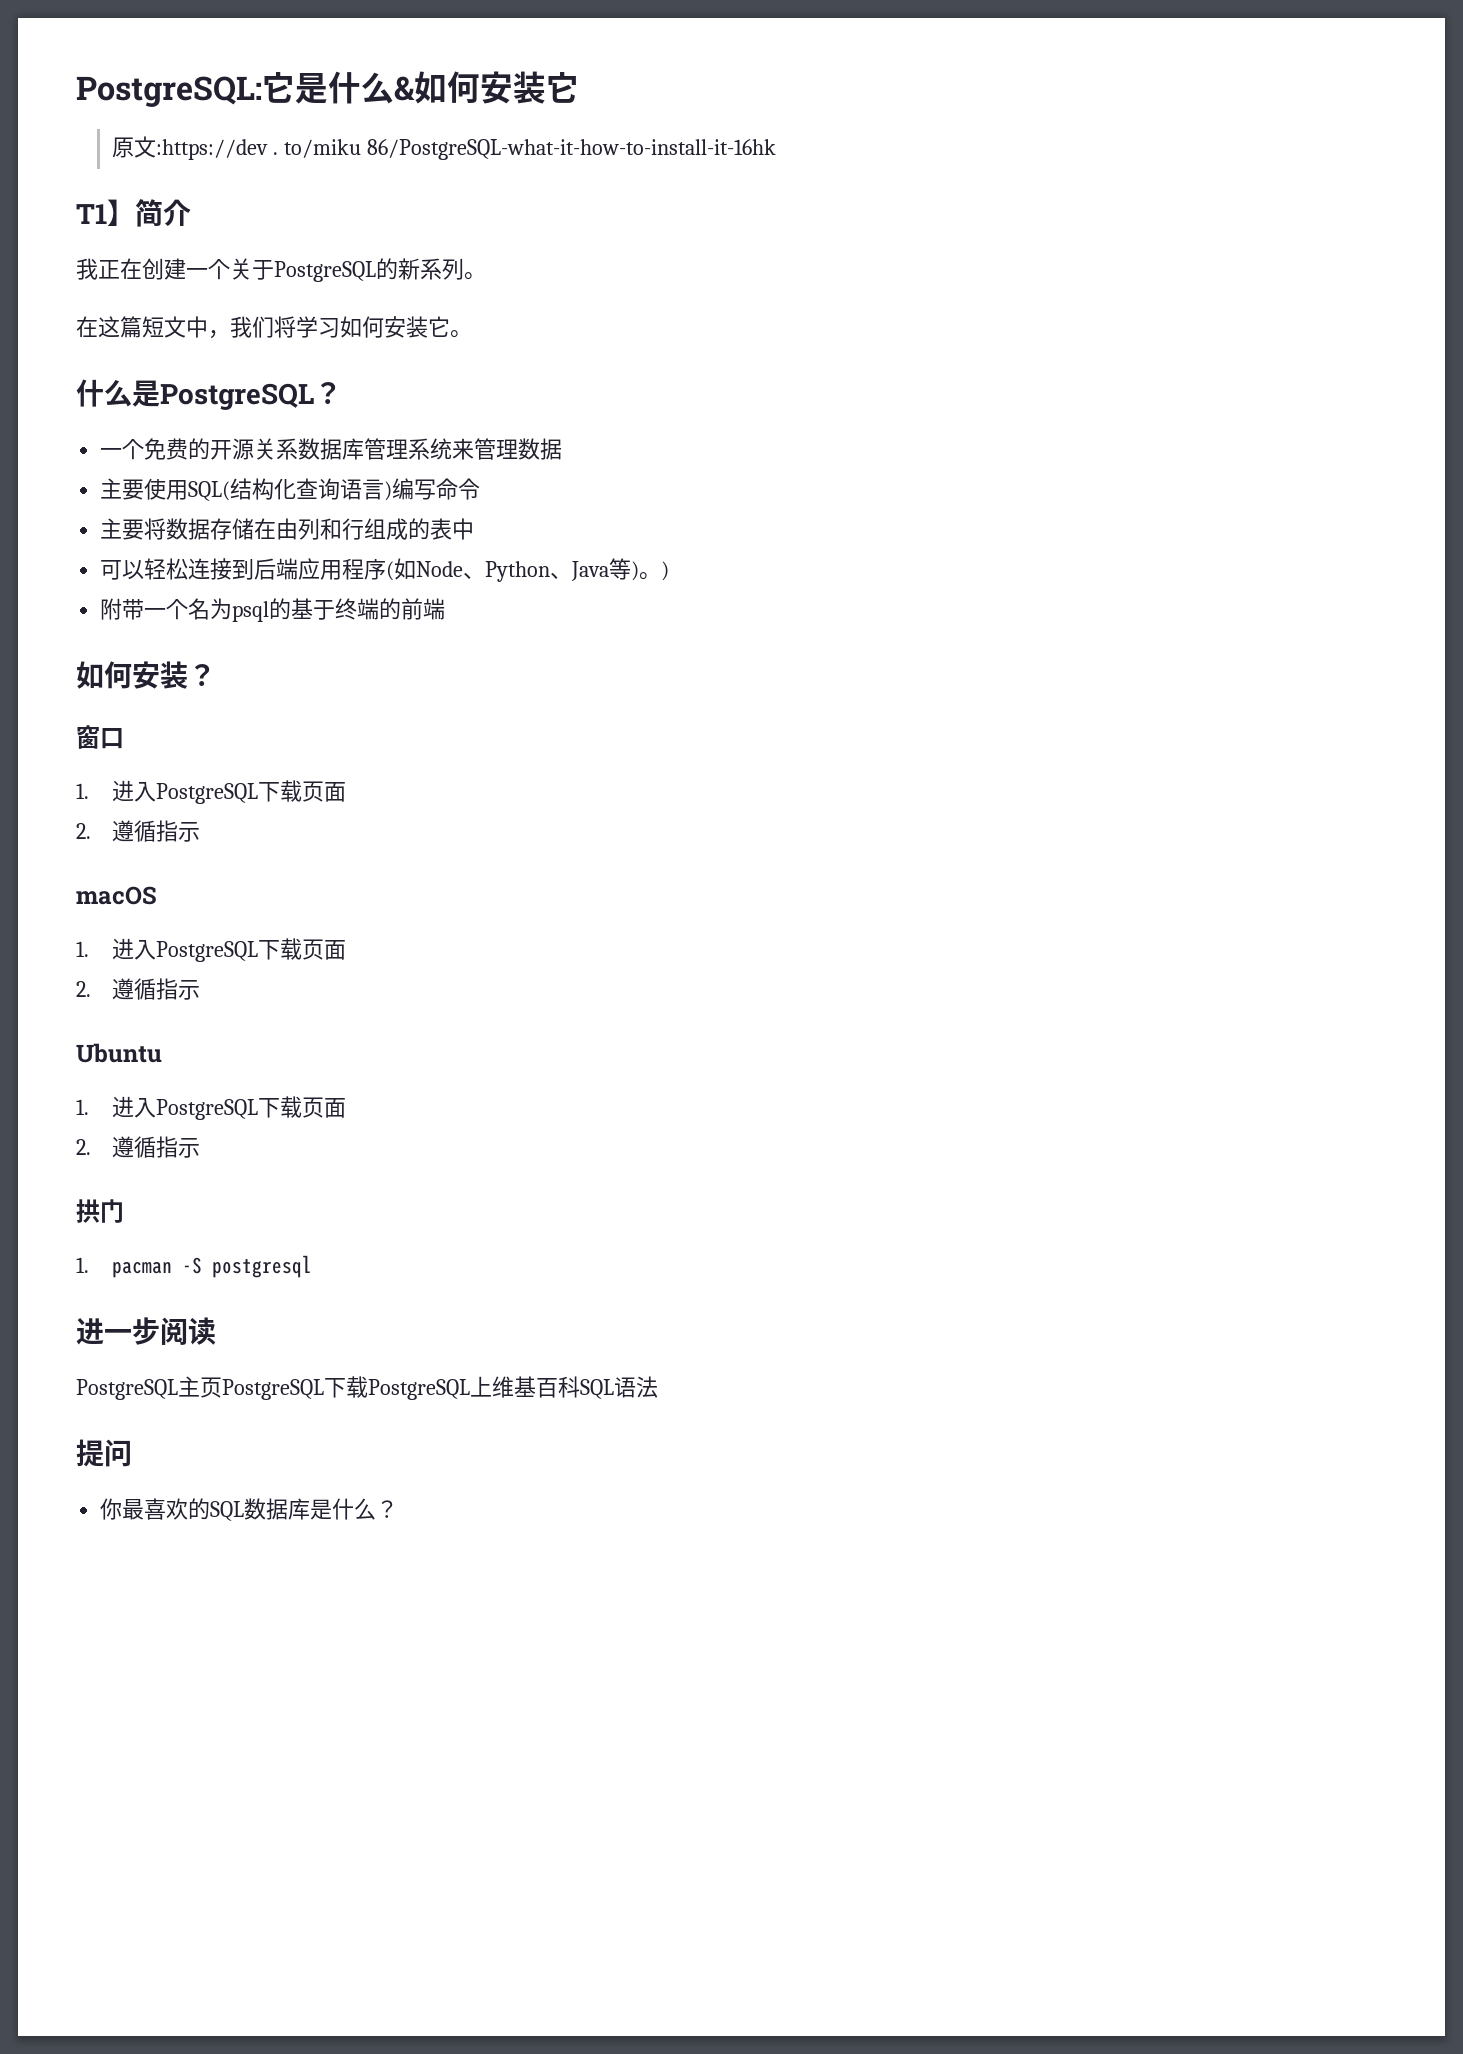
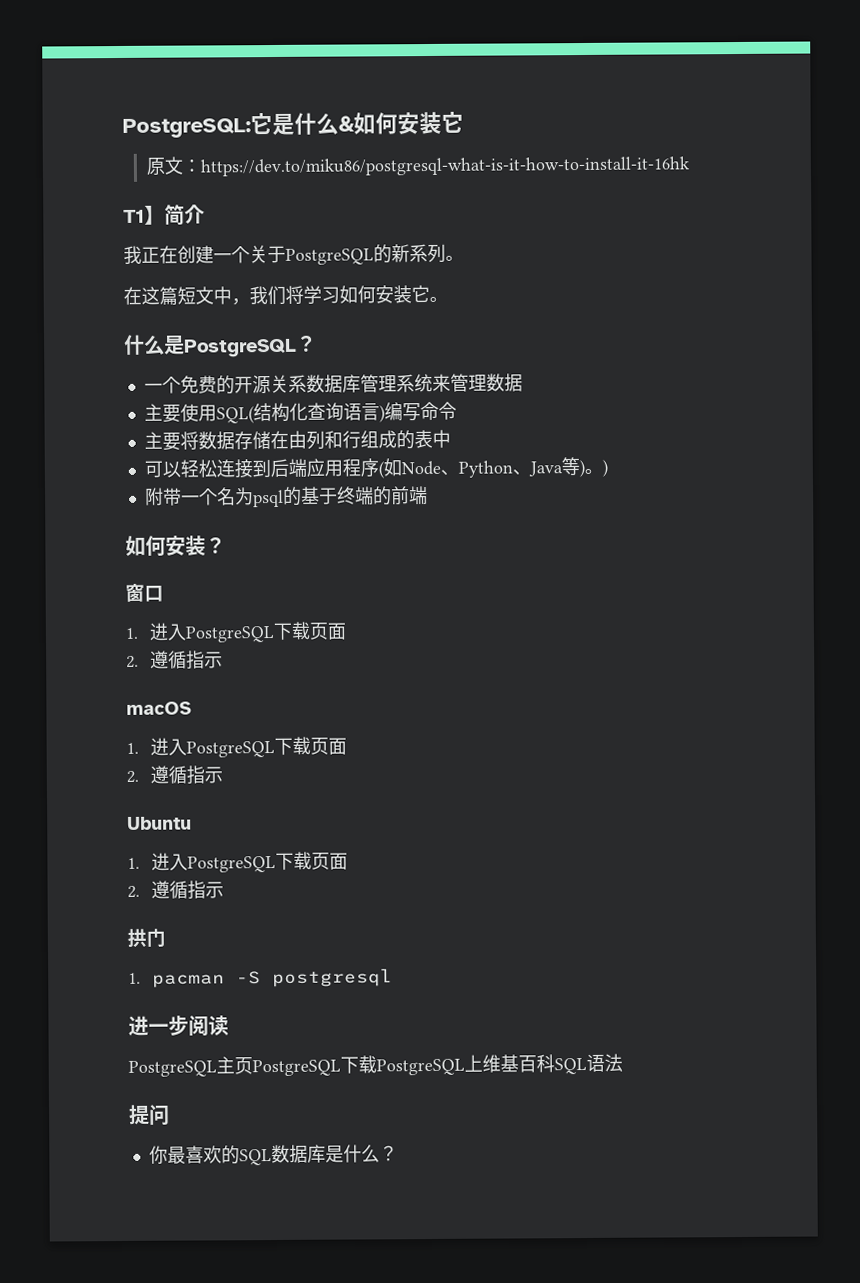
[156,139,777,160] :https://dev . to/miku 86/PostgreSQL-what-it-how-to-install-it-16hk -> [181,156,690,177] ：https://dev.to/miku86/postgresql-what-is-it-how-to-install-it-16hk

